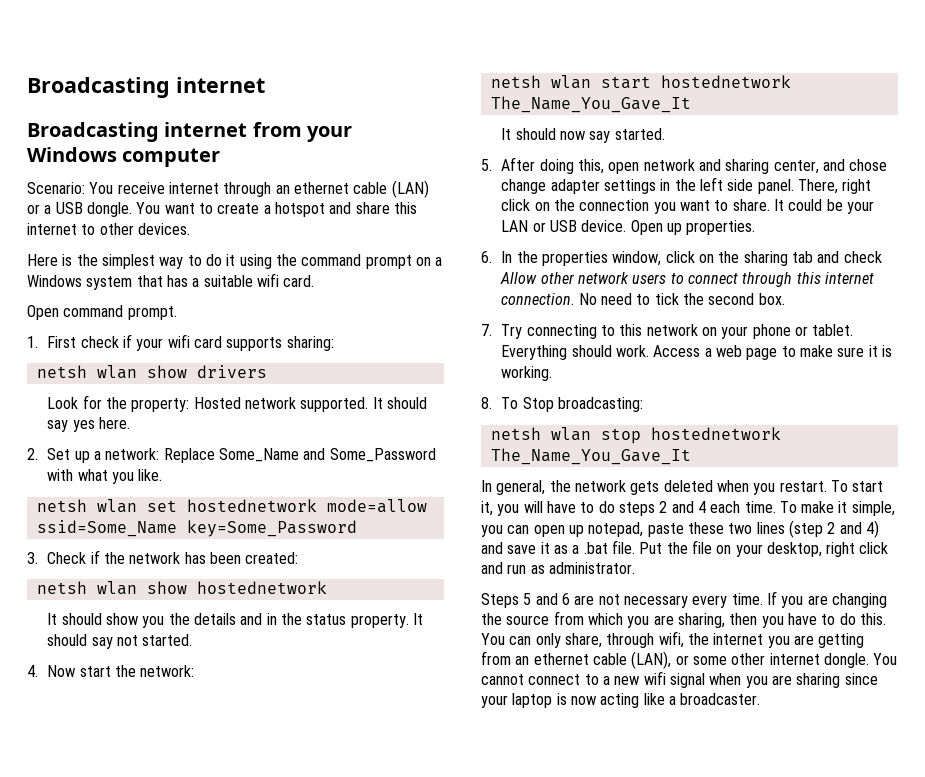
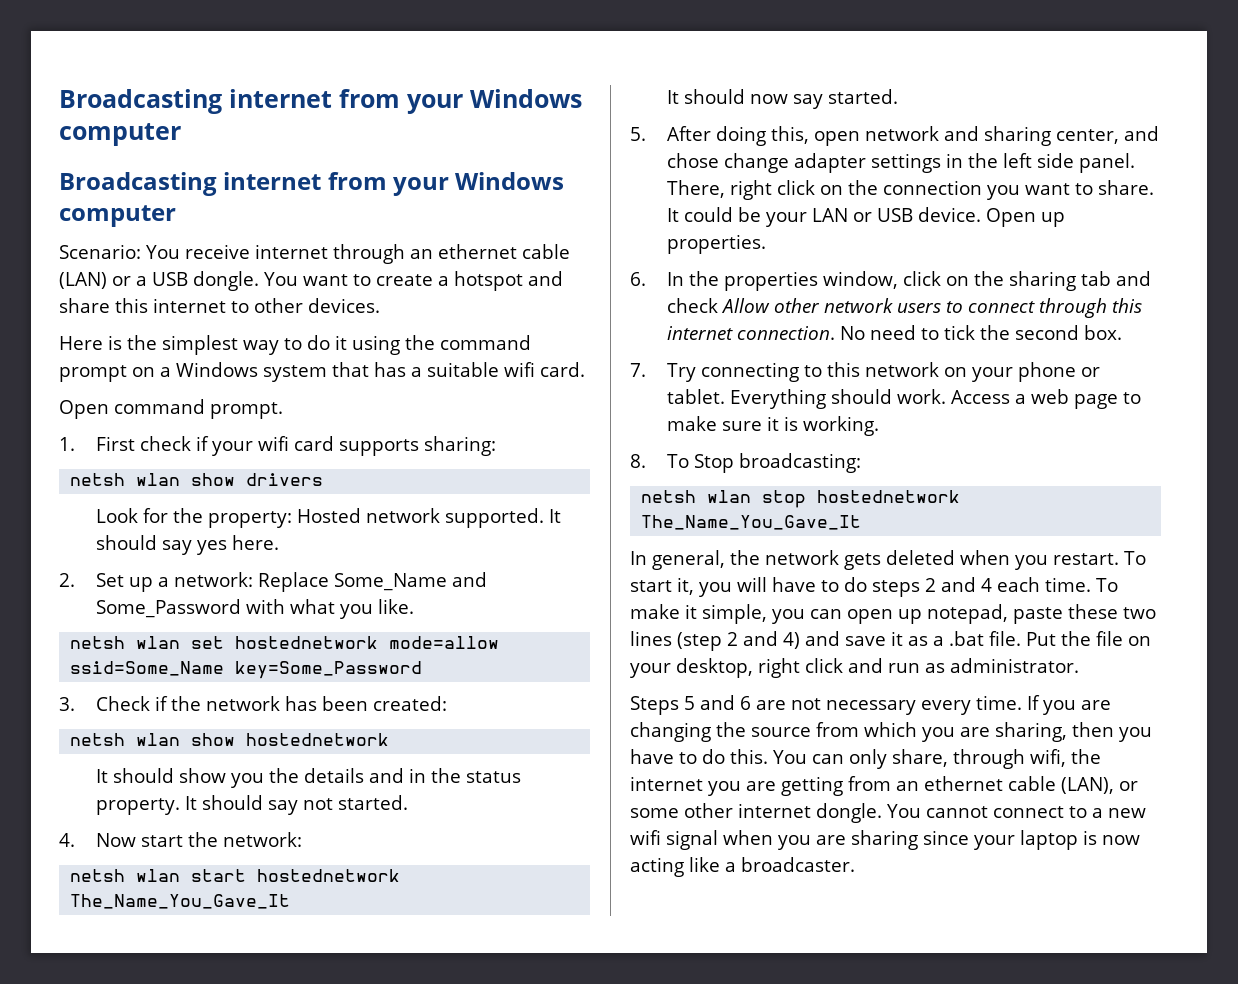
[27,77,265,98] Broadcasting internet -> [59,89,582,114] [59,123,181,146] Broadcasting internet from your Windows computer

